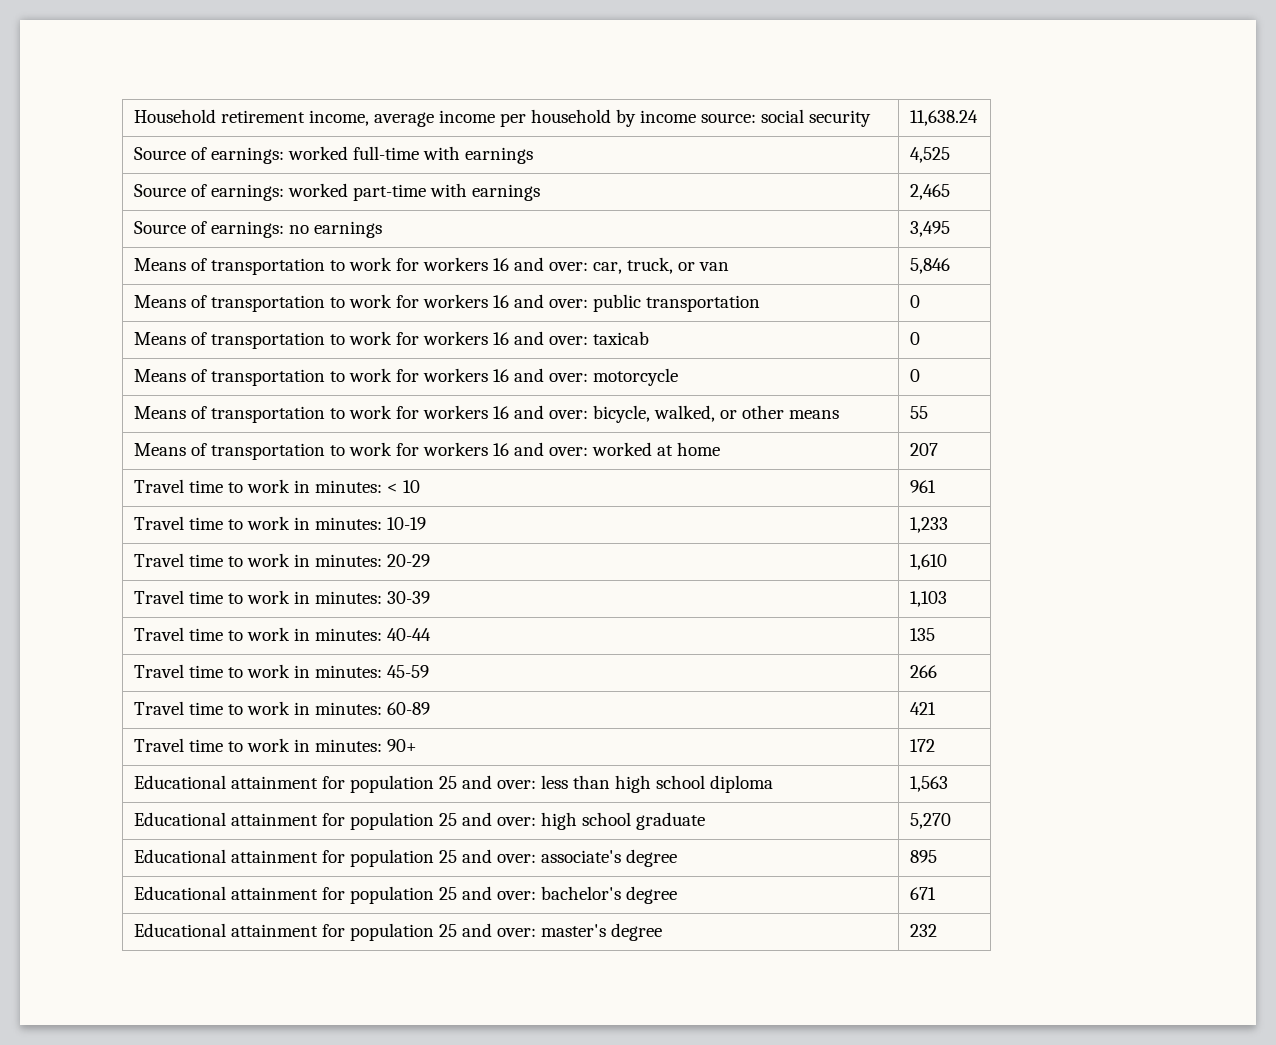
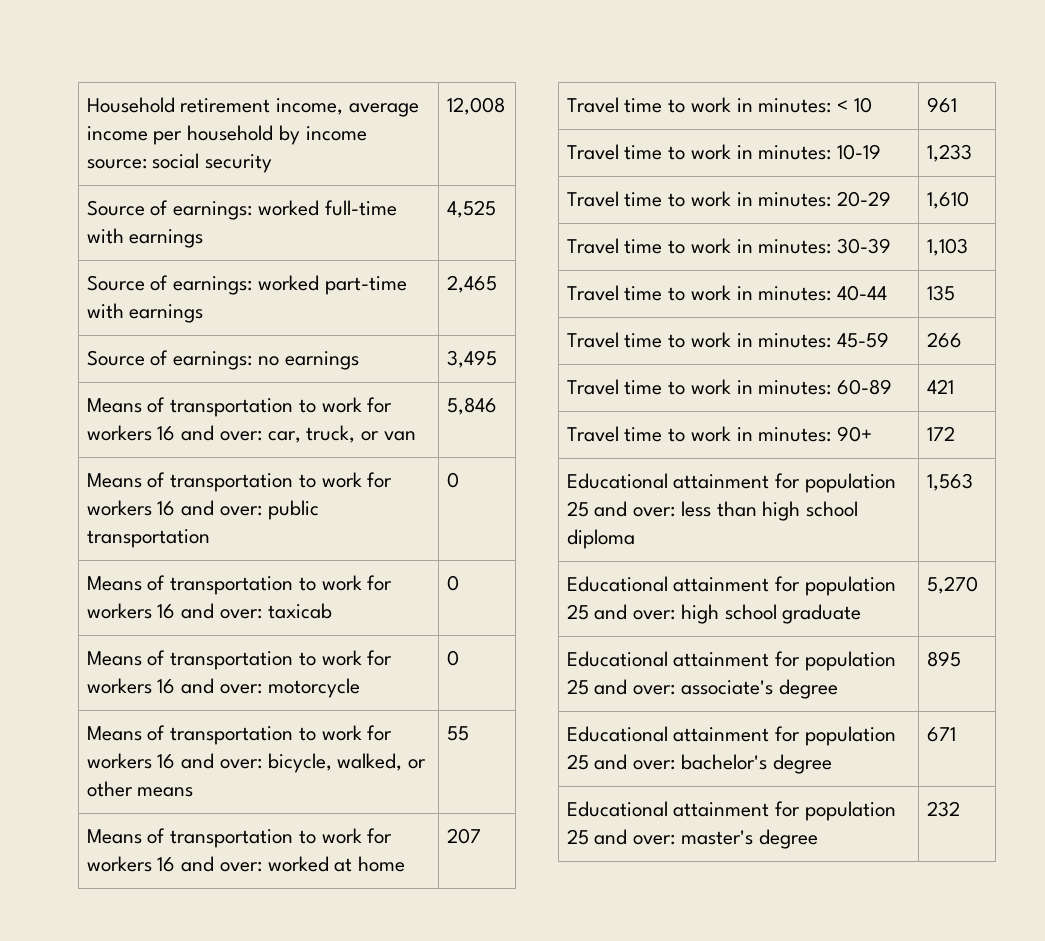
[909,110,978,126] 11,638.24 -> [446,97,505,115] 12,008

